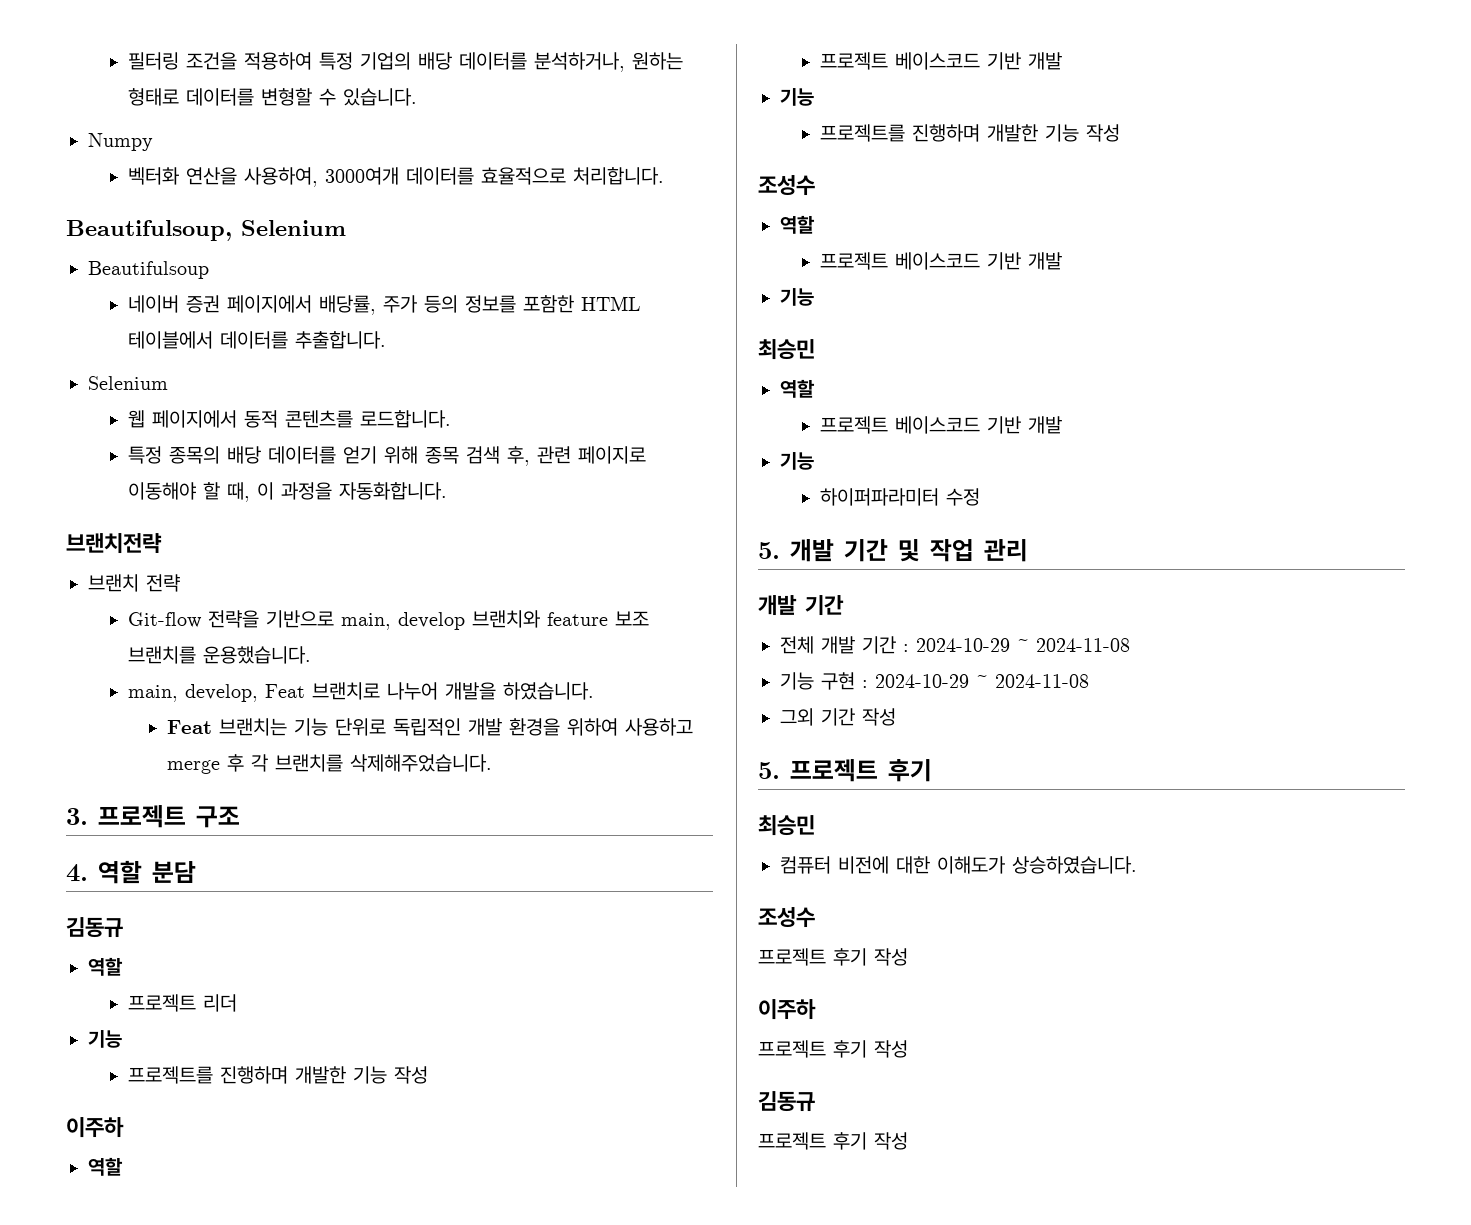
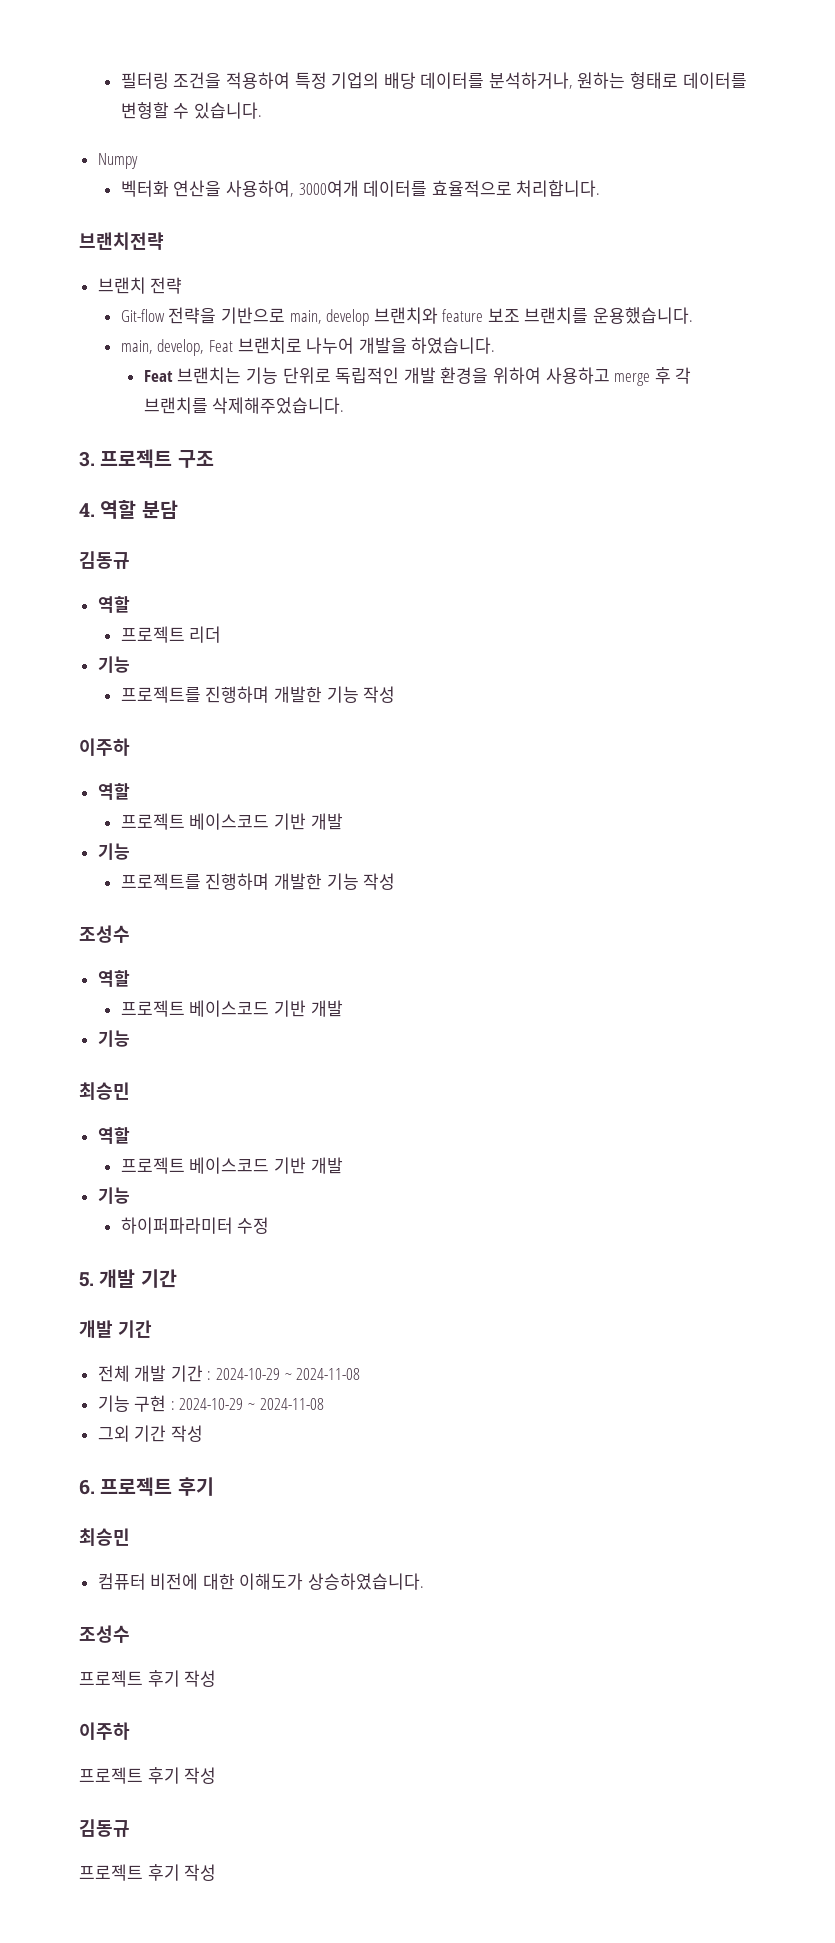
[66,220,346,241] [88,261,209,279] [127,295,641,315] [127,331,386,349] [88,376,168,390] [127,410,451,428] [127,446,646,466] [127,482,447,502] // Beautifulsoup, Selenium // Beautifulsoup // 네이버 증권 페이지에서 배당률, 주가 등의 정보를 포함한 HTML 테이블에서 데이터를 추출합니다. // Selenium // 웹 페이지에서 동적 콘텐츠를 로드합니다. // 특정 종목의 배당 데이터를 얻기 위해 종목 검색 후, 관련 페이지로 이동해야 할 때, 이 과정을 자동화합니다. -> (601, 188) none
[898,539,1028,562] 및 작업 관리 -> (177, 1278) none
[758,762,780,779] 5. -> [79,1479,95,1495] 6.

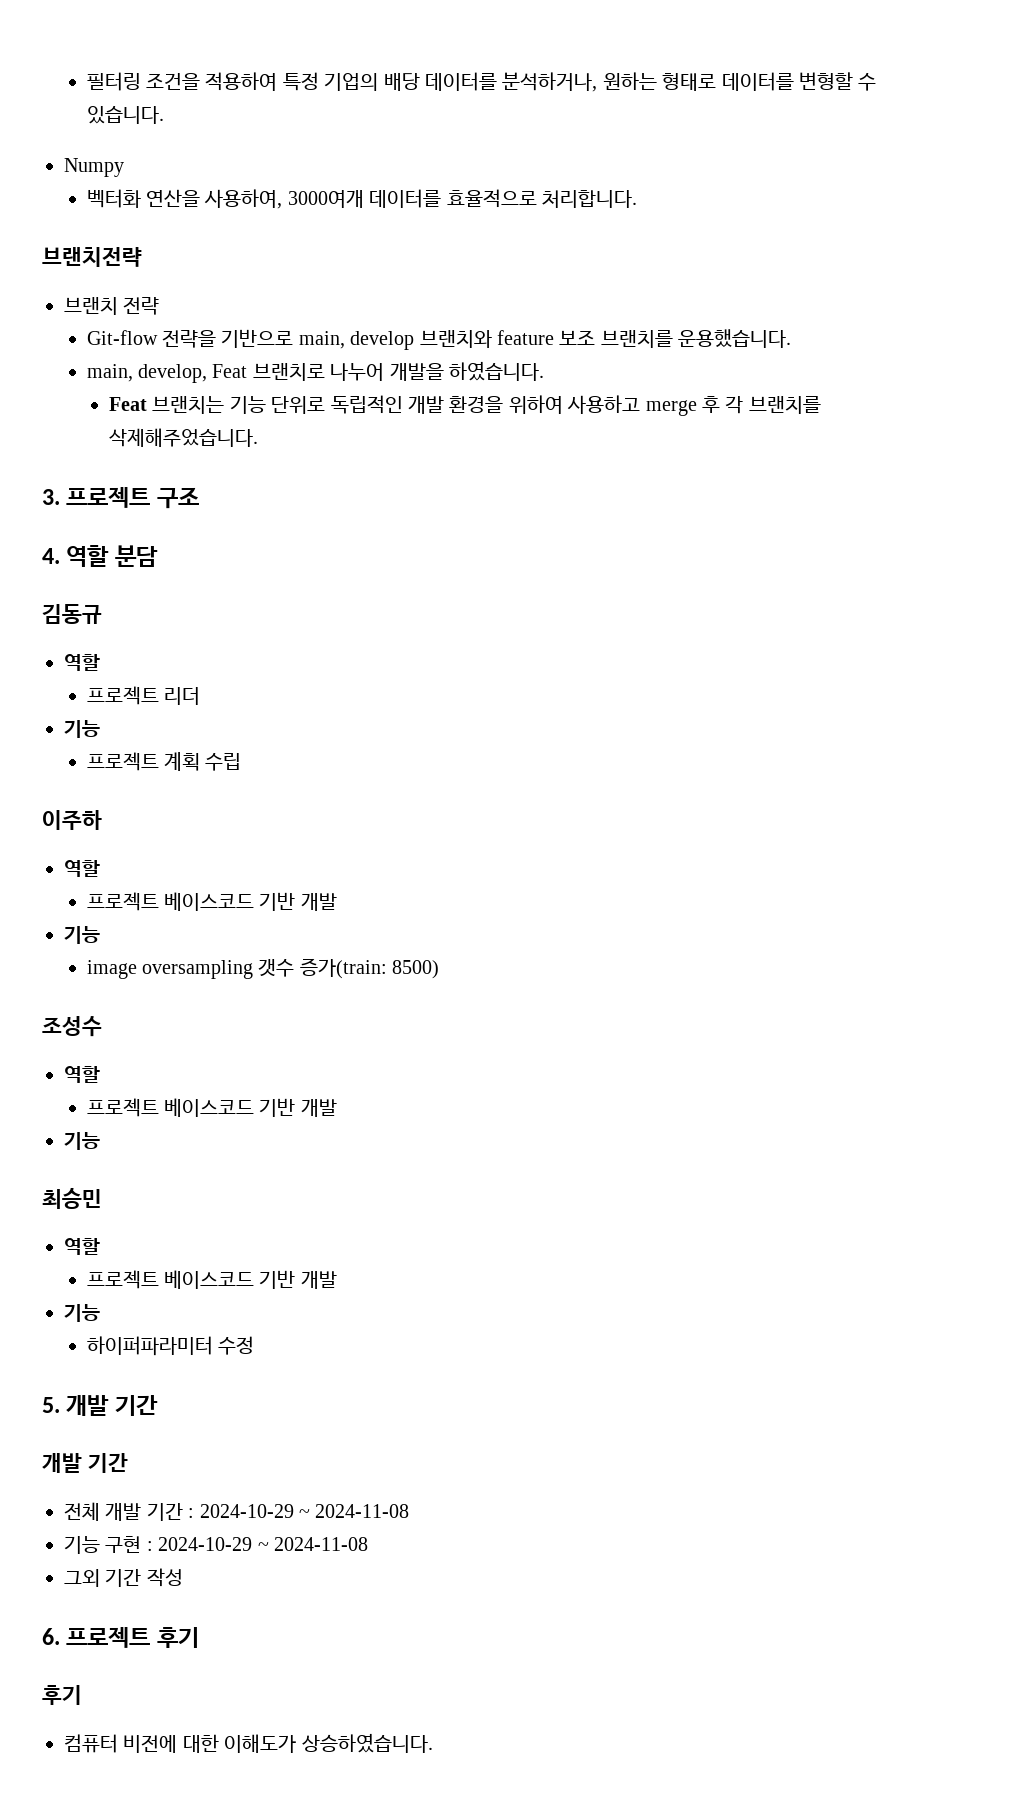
[120,686,396,703] 프로젝트를 진행하며 개발한 기능 작성 -> [86,752,242,771] 프로젝트 계획 수립
[120,873,396,890] 프로젝트를 진행하며 개발한 기능 작성 -> [86,958,440,979] image oversampling 갯수 증가(train: 8500)
[79,1528,130,1546] 최승민 -> [42,1685,82,1705] 후기
[79,1625,130,1643] [79,1670,217,1687] [79,1722,130,1740] [79,1767,217,1784] [79,1819,130,1837] [79,1864,217,1881] // 조성수 // 프로젝트 후기 작성 // 이주하 // 프로젝트 후기 작성 // 김동규 // 프로젝트 후기 작성 -> (433, 1743) none

